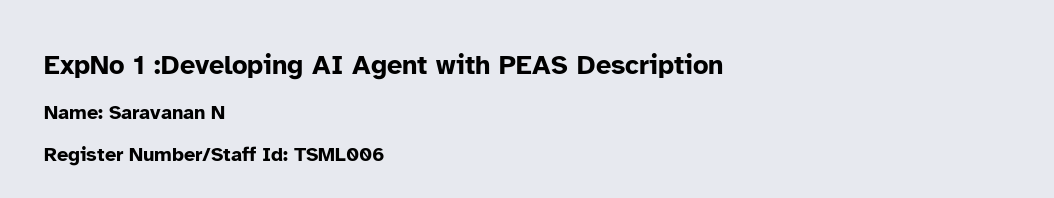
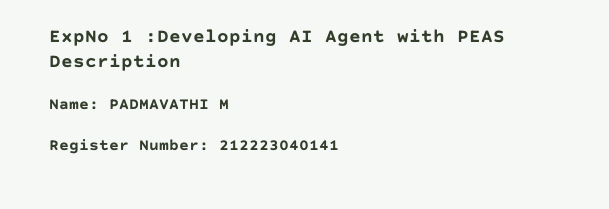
[109,106,225,119] Saravanan N -> [109,99,229,110] PADMAVATHI M
[129,146,385,161] Number/Staff Id: TSML006 -> [139,139,339,151] Number: 212223040141

